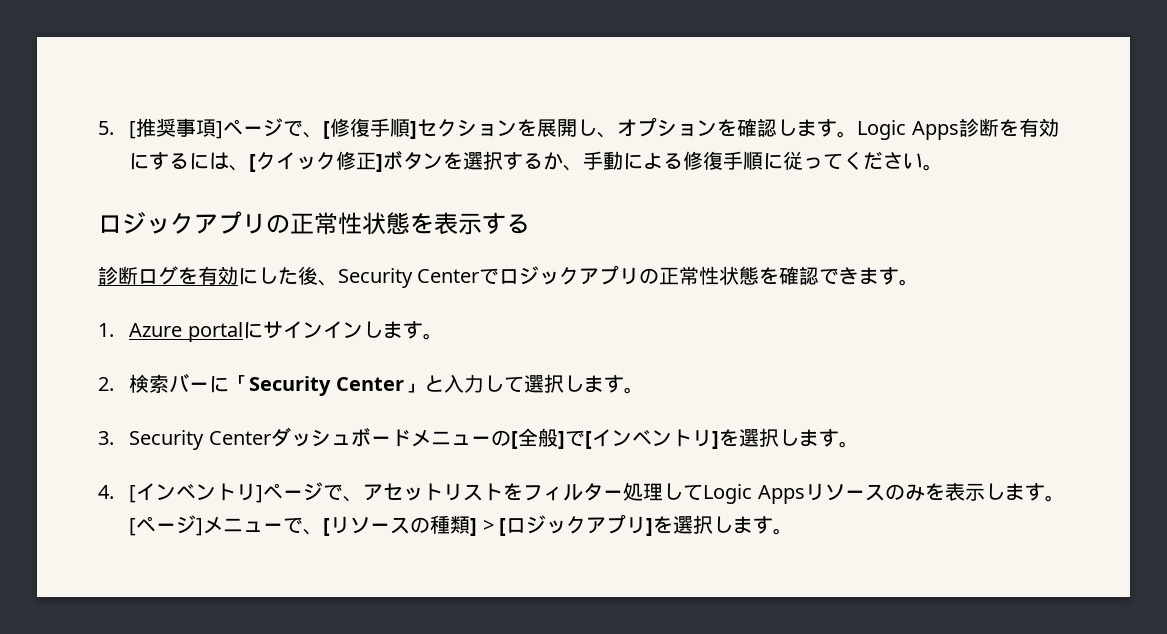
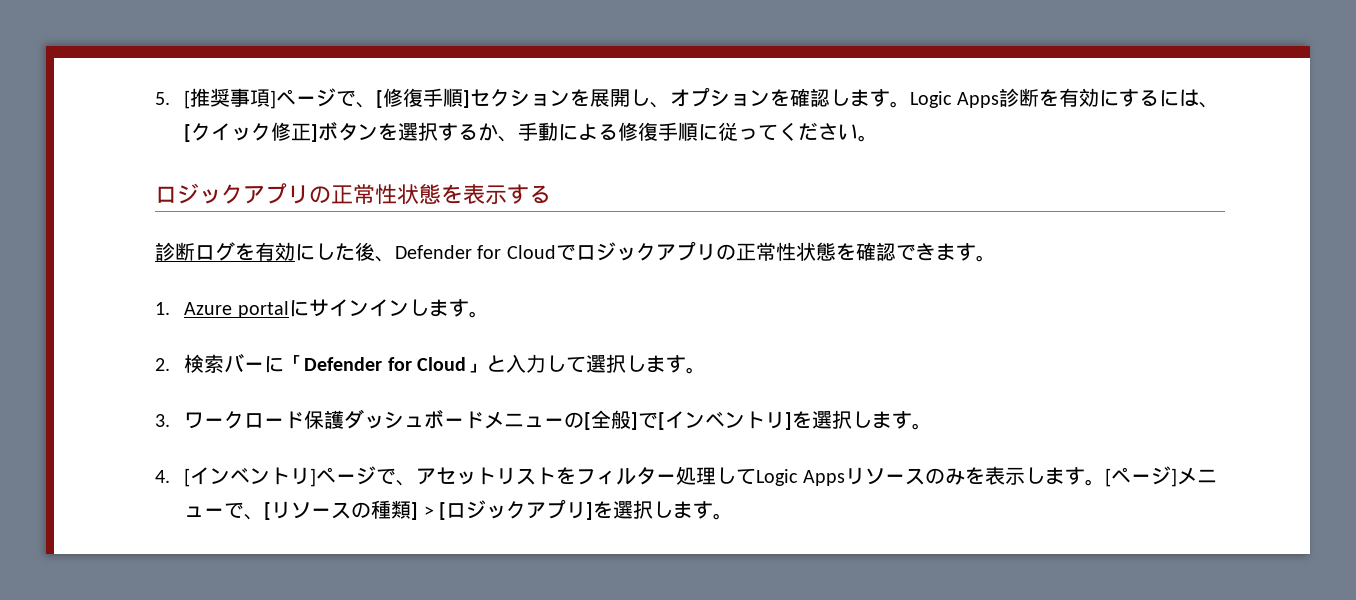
[338,268,480,288] Security Center -> [395,245,556,259] Defender for Cloud
[249,376,404,396] Security Center -> [304,357,467,371] Defender for Cloud
[129,430,271,450] Security Center -> [184,410,345,429] ワークロード保護

